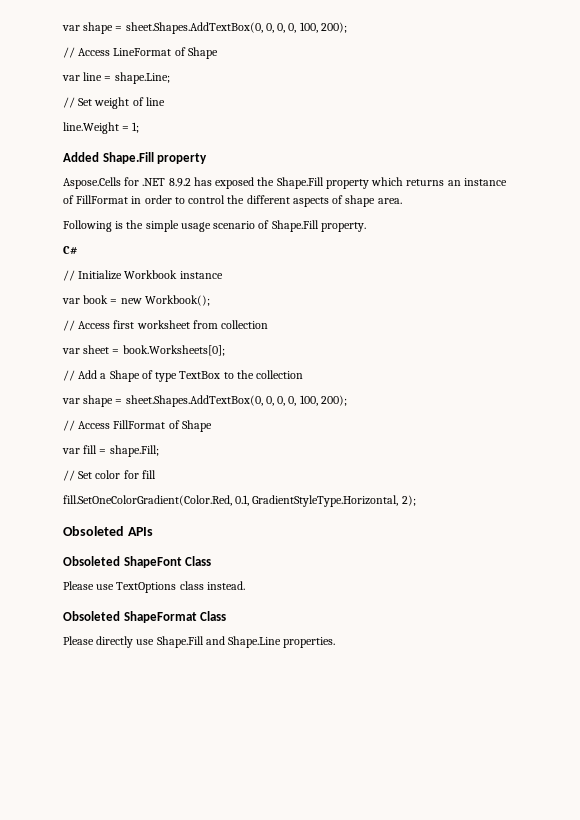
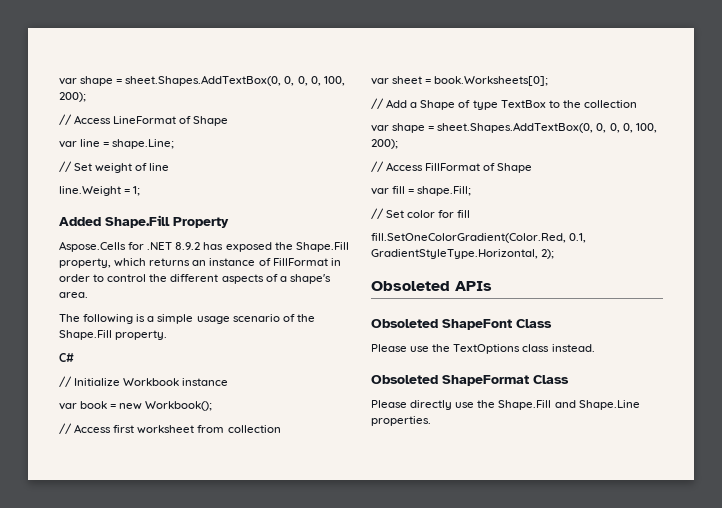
[157,153,208,164] property -> [173,217,229,228] Property
[325,179,369,189] property -> [59,258,111,268] property,
[345,195,376,207] shape -> [279,274,331,284] a shape's
[63,220,144,232] Following is the -> [59,314,155,324] The following is a
(270, 224) none -> [296,314,315,322] the
(115, 587) none -> [432,344,451,352] the
(155, 642) none -> [477,400,496,408] the

